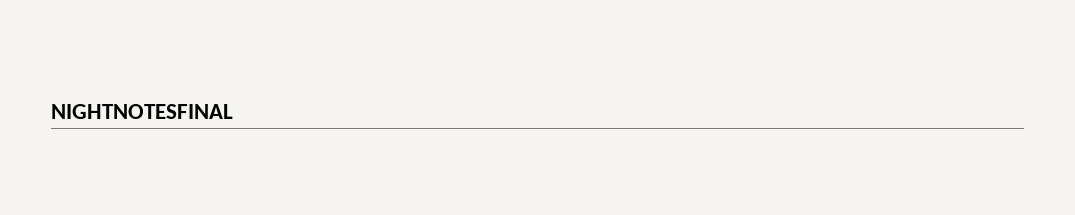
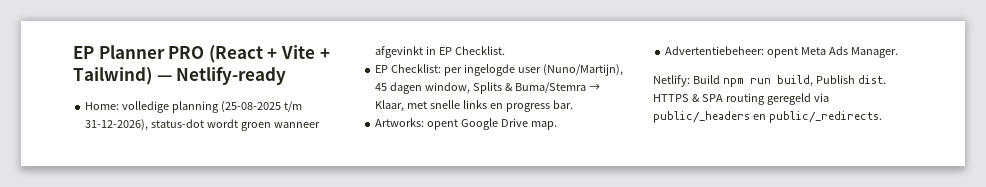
[51,104,233,119] NIGHTNOTESFINAL -> [73,45,330,63] [73,67,287,85] [85,101,302,113] [85,119,320,131] [375,46,506,58] [375,64,623,76] [375,82,600,94] [375,100,573,112] [375,118,557,130] [665,46,898,58] [653,75,886,87] [653,93,829,105] [653,111,882,123] EP Planner PRO (React + Vite + Tailwind) — Netlify-ready // Home: volledige planning (25-08-2025 t/m 31-12-2026), status-dot wordt groen wanneer afgevinkt in EP Checklist. // EP Checklist: per ingelogde user (Nuno/Martijn), 45 dagen window, Splits & Buma/Stemra → Klaar, met snelle links en progress bar. // Artworks: opent Google Drive map. // Advertentiebeheer: opent Meta Ads Manager. // Netlify: Build npm run build, Publish dist. HTTPS & SPA routing geregeld via public/_headers en public/_redirects.

